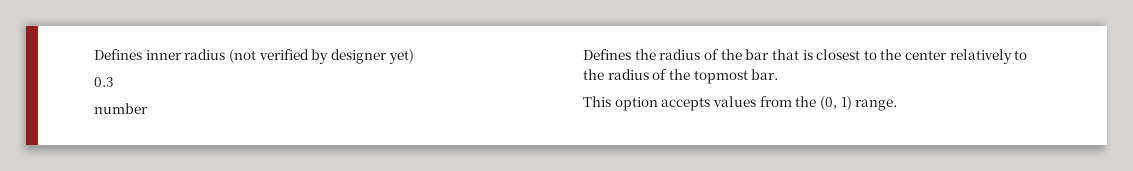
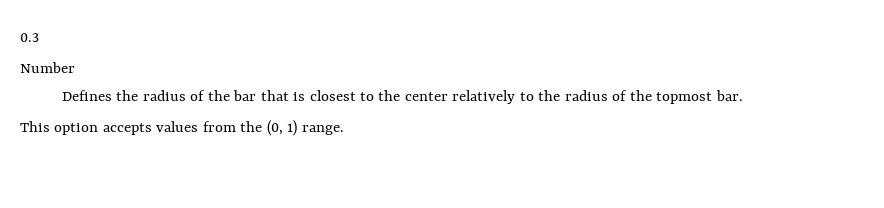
[94,49,414,64] Defines inner radius (not verified by designer yet) // -> (20, 37) none
[94,103,148,114] number -> [20,62,75,73] Number

